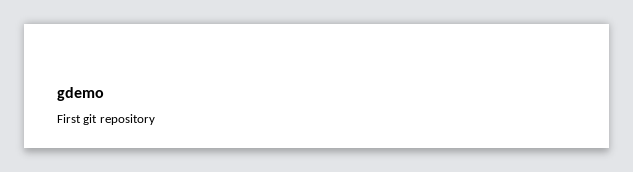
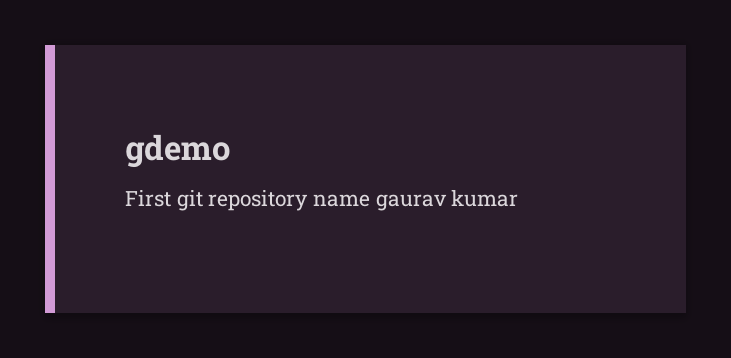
(155, 119) none -> [313,190,519,211] name gaurav kumar

